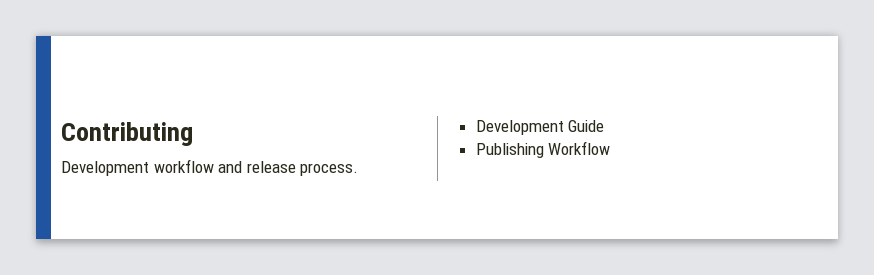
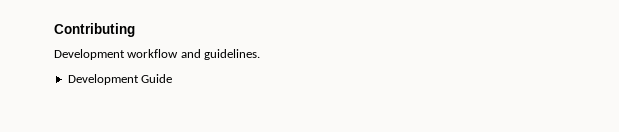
[246,161,359,176] release process. -> [204,49,261,60] guidelines.
[475,141,611,158] // Publishing Workflow -> (173, 78) none

